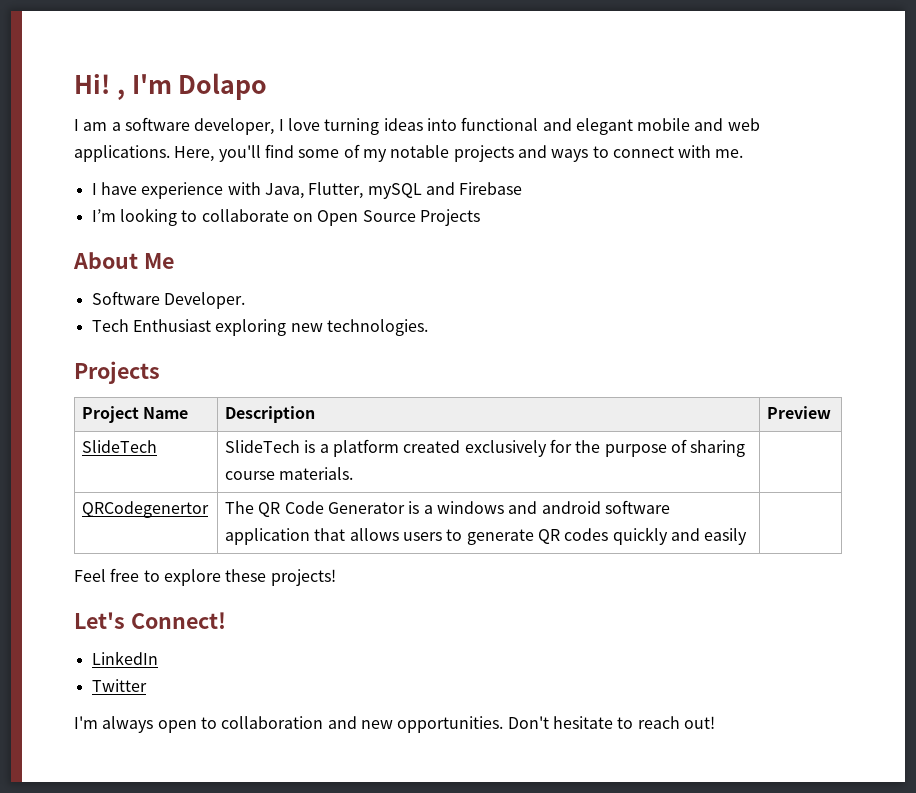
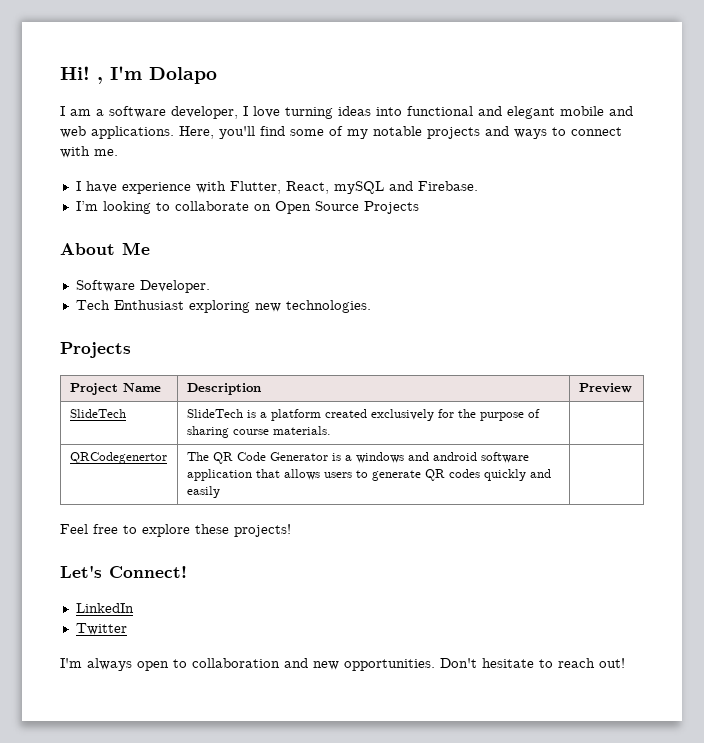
[264,182,364,199] Java, Flutter, -> [229,181,329,194] Flutter, React,
[459,182,523,195] Firebase -> [417,181,478,191] Firebase.

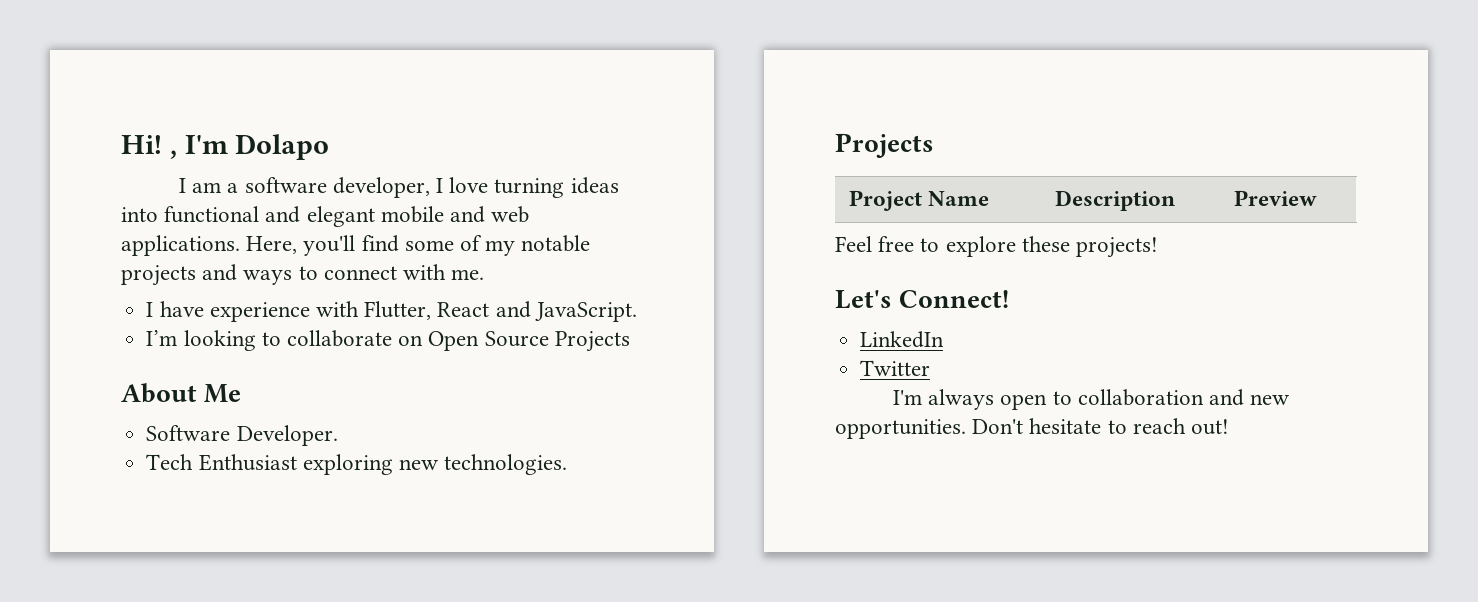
[285,181,478,194] React, mySQL and Firebase. -> [437,301,637,322] React and JavaScript.
[69,409,126,418] [186,409,540,421] [186,426,331,438] [69,452,167,464] [186,452,529,464] [186,469,551,481] [186,486,220,498] // SlideTech | SlideTech is a platform created exclusively for the purpose of sharing course materials. | // QRCodegenertor | The QR Code Generator is a windows and android software application that allows users to generate QR codes quickly and easily | -> (1318, 198) none

